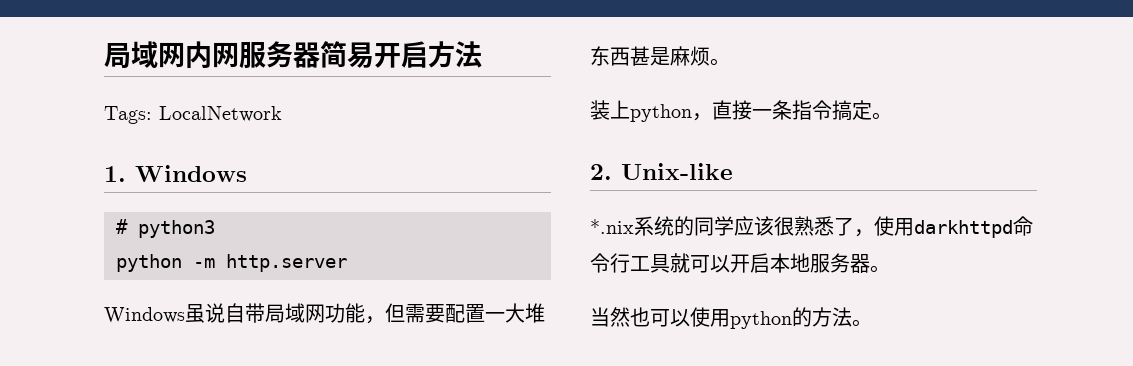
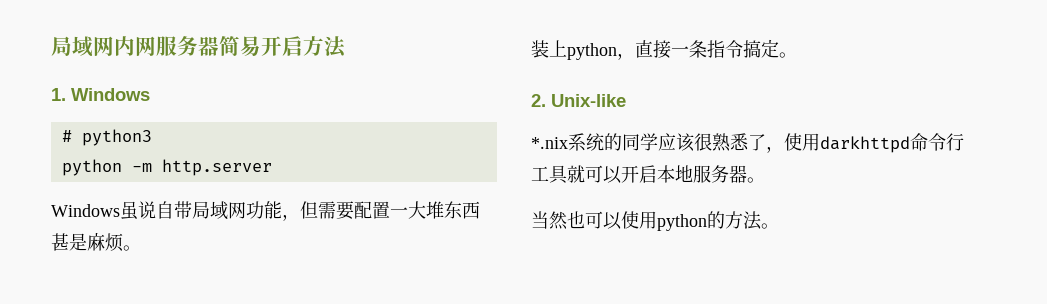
[104,106,282,124] // Tags: LocalNetwork -> (347, 47) none

